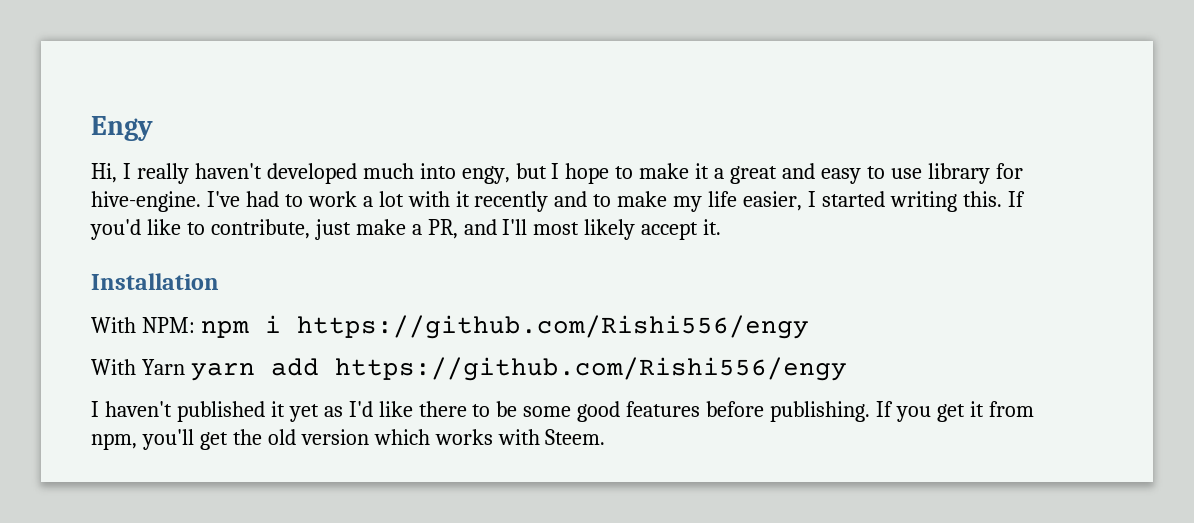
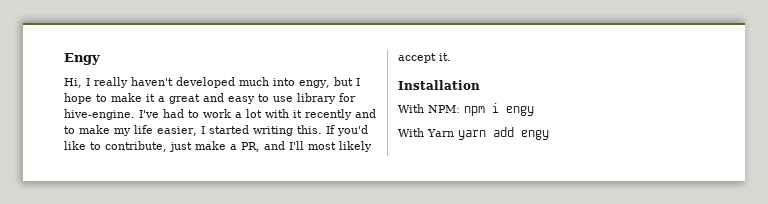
[296,315,809,339] https://github.com/Rishi556/engy -> [506,106,534,116] engy
[334,357,847,381] [91,401,1034,422] [91,429,606,450] https://github.com/Rishi556/engy // I haven't published it yet as I'd like there to be some good features before publishing. If you get it from npm, you'll get the old version which works with Steem. -> [521,130,549,140] engy

